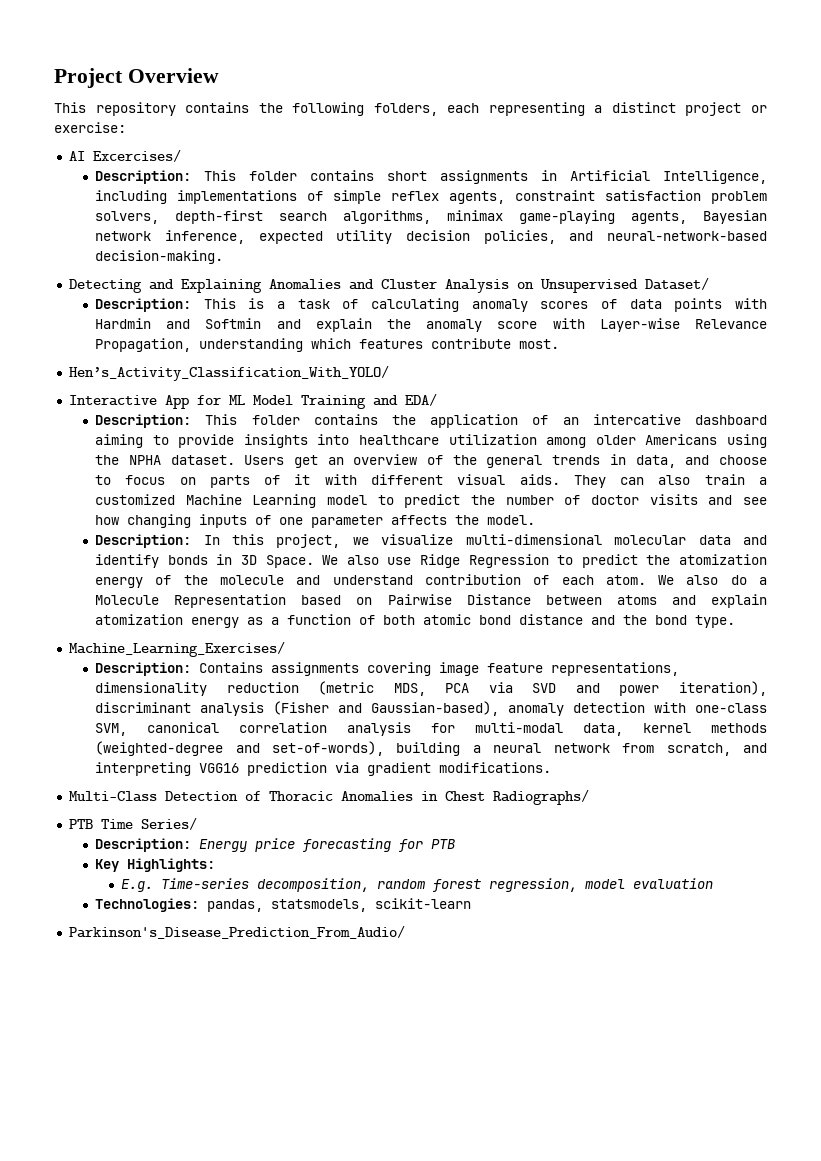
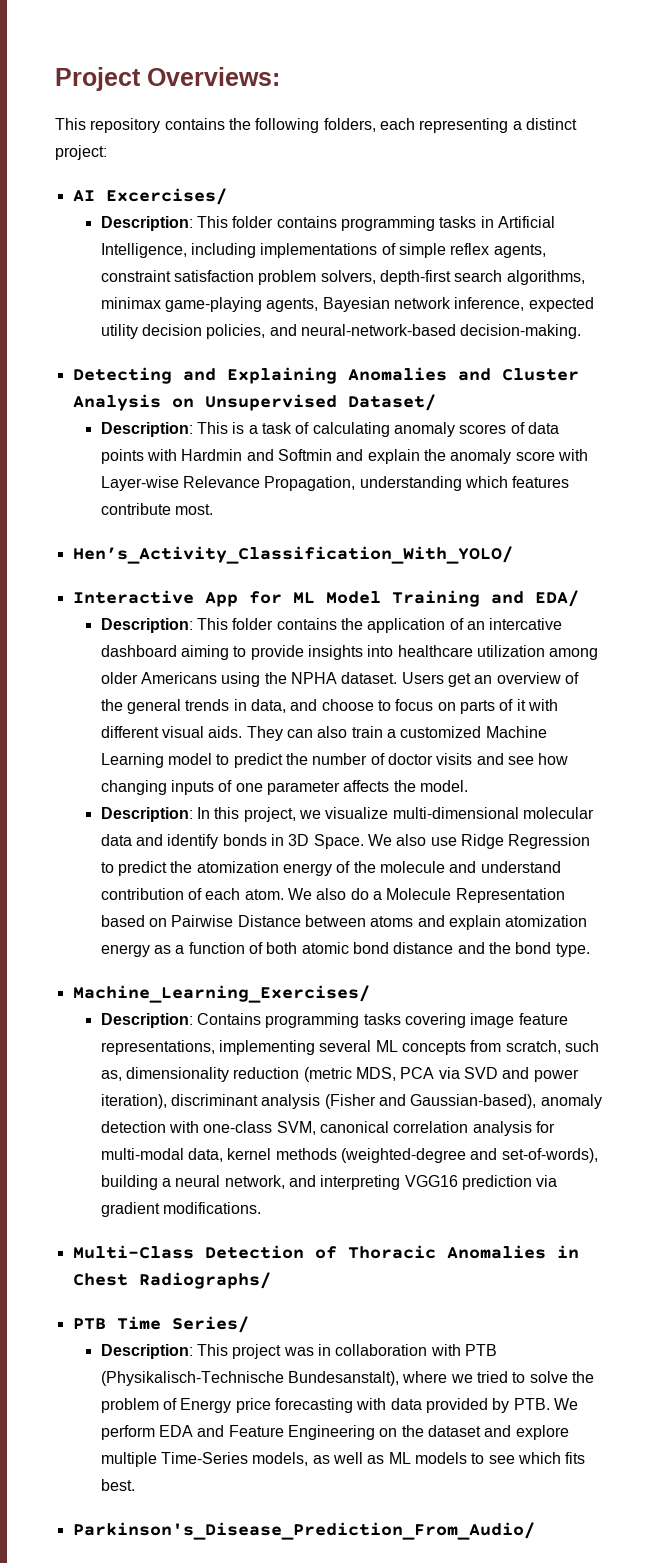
[127,68,219,83] Overview -> [147,67,280,86] Overviews:
[685,102,767,116] [54,122,126,133] project or exercise: -> [55,145,107,160] project:
[387,170,529,184] short assignments -> [340,216,477,231] programming tasks
[271,662,360,676] assignments -> [265,1013,401,1028] programming tasks
(680, 669) none -> [219,1040,599,1055] [100,1070,122,1081] implementing several ML concepts from scratch, such as,
[553,743,731,756] network from scratch, -> [224,1175,285,1189] network,
[199,838,456,852] [95,858,216,872] [121,878,714,892] [95,898,472,912] Energy price forecasting for PTB // Key Highlights: // E.g. Time-series decomposition, random forest regression, model evaluation // Technologies: pandas, statsmodels, scikit-learn -> [197,1344,497,1359] [100,1371,594,1386] [100,1398,578,1413] [100,1425,569,1440] [100,1452,586,1467] [100,1479,135,1491] This project was in collaboration with PTB (Physikalisch-Technische Bundesanstalt), where we tried to solve the problem of Energy price forecasting with data provided by PTB. We perform EDA and Feature Engineering on the dataset and explore multiple Time-Series models, as well as ML models to see which fits best.

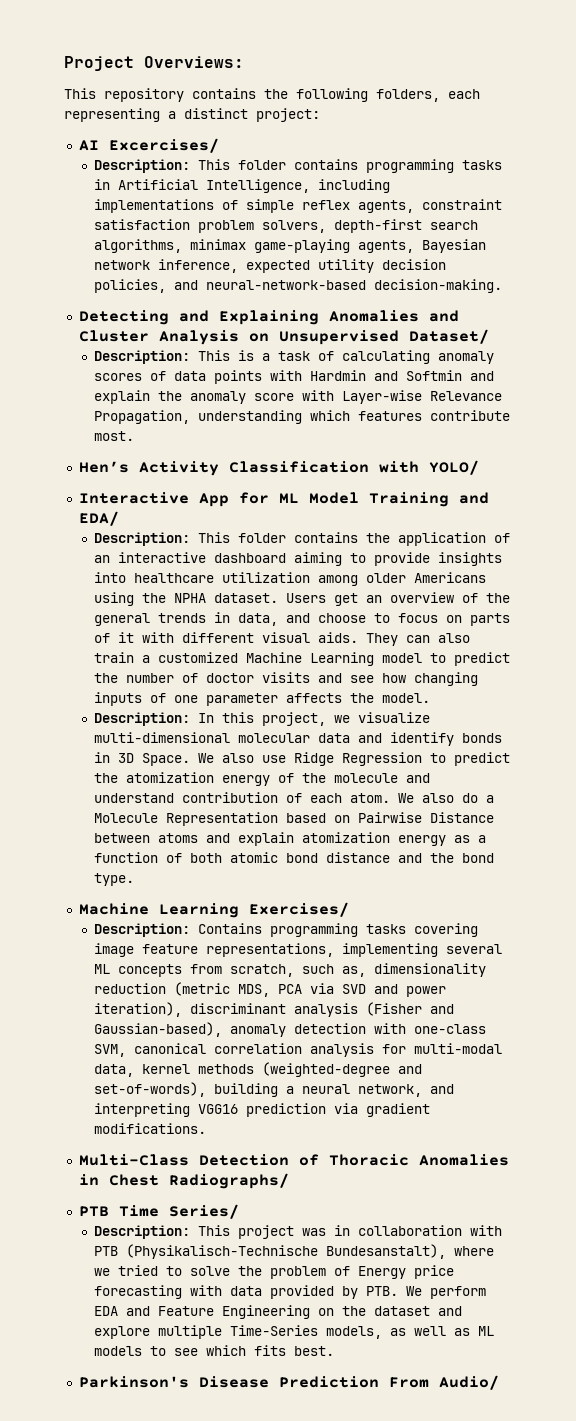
[72,546,513,564] Hen’s_Activity_Classification_With_YOLO/ -> [78,460,479,476] Hen’s Activity Classification with YOLO/
[489,618,563,630] intercative -> [118,552,207,563] interactive
[72,985,370,1003] Machine_Learning_Exercises/ -> [78,902,349,918] Machine Learning Exercises/
[72,1522,535,1540] Parkinson's_Disease_Prediction_From_Audio/ -> [78,1375,499,1390] Parkinson's Disease Prediction From Audio/

